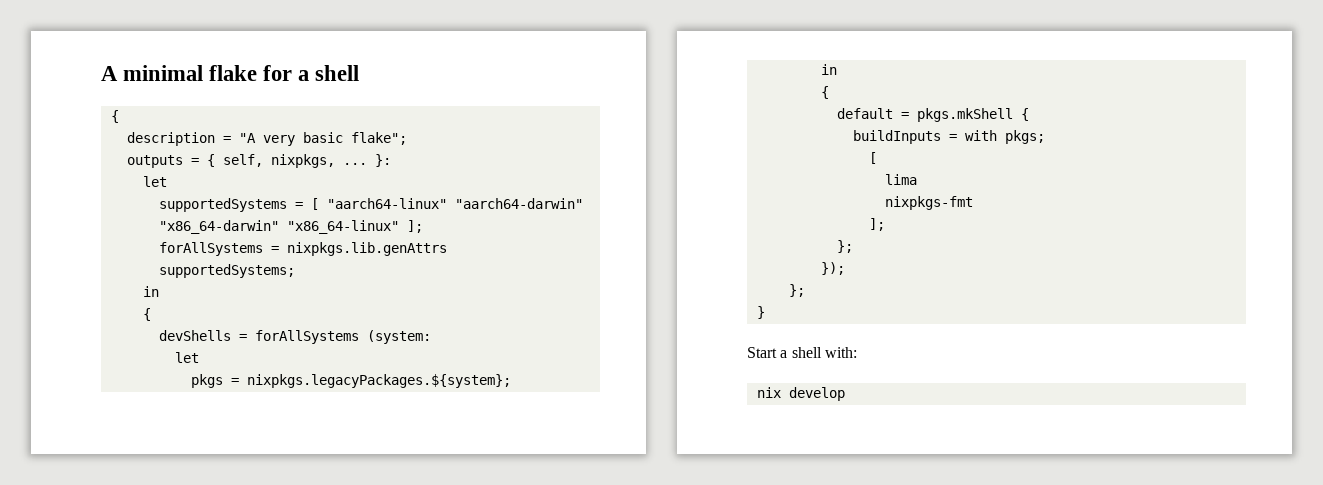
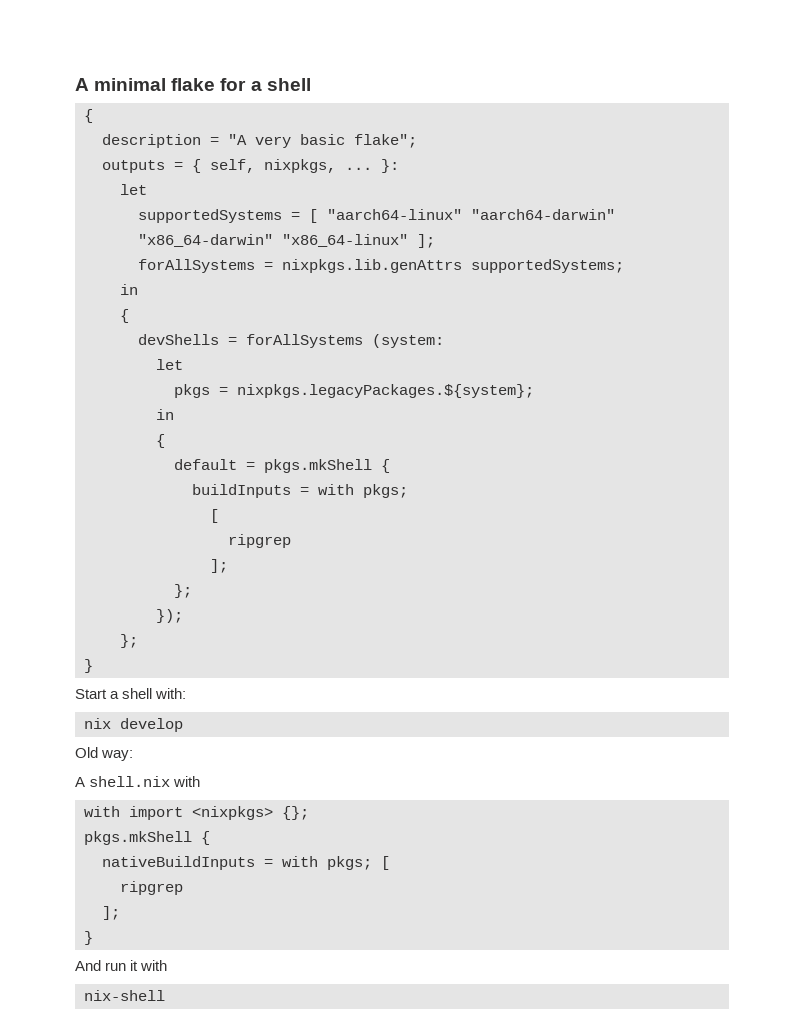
[884,174,917,185] [884,196,973,210] lima // nixpkgs-fmt -> [228,534,291,548] ripgrep
(845, 394) none -> [75,747,134,761] [75,776,201,787] [84,806,309,820] [84,831,210,845] [102,856,390,870] [120,881,183,895] [102,906,120,920] [84,931,93,945] [75,960,168,971] [84,990,165,1001] // Old way: // A shell.nix with // with import <nixpkgs> {}; // pkgs.mkShell { // nativeBuildInputs = with pkgs; [ // ripgrep // ]; // } // And run it with // nix-shell

